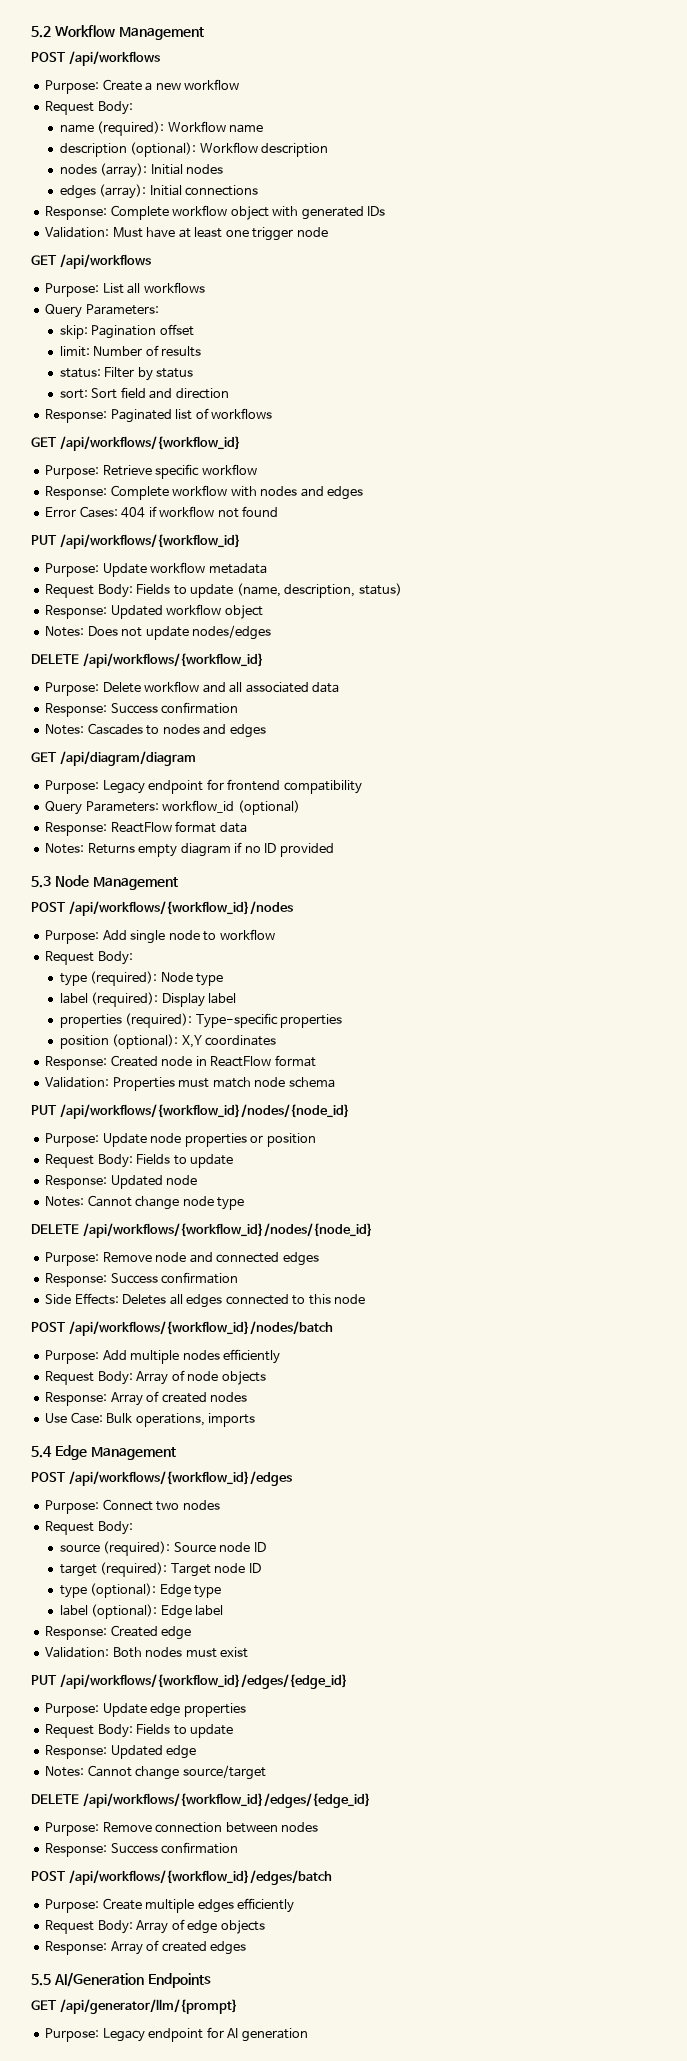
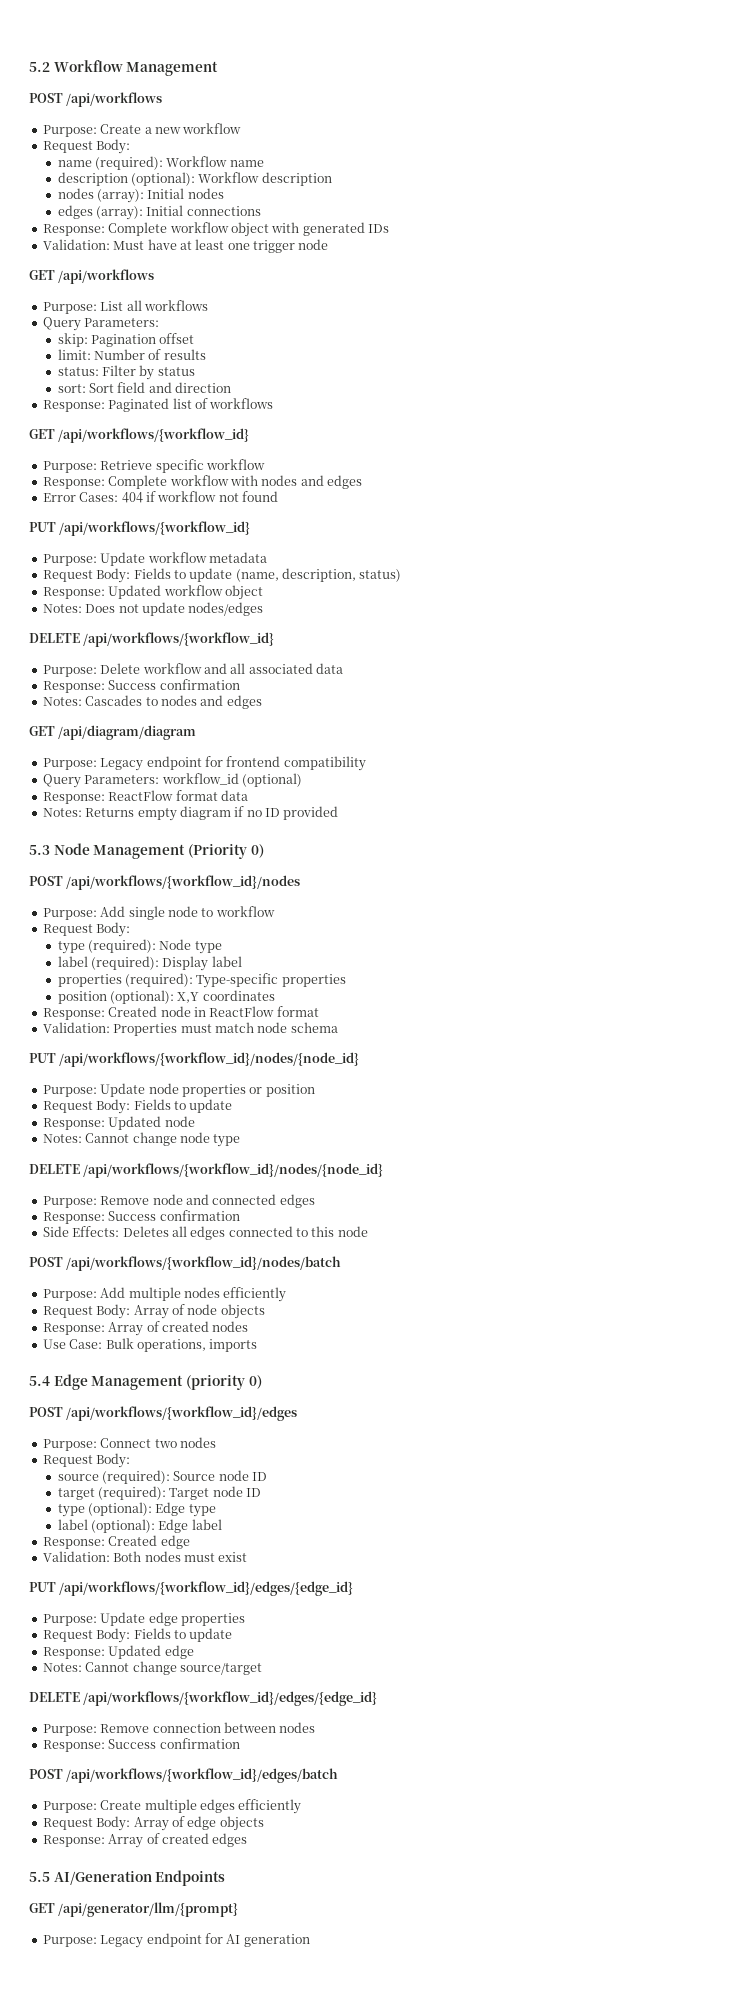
(178, 883) none -> [187,844,264,859] (Priority 0)
(176, 1453) none -> [185,1375,262,1390] (priority 0)

